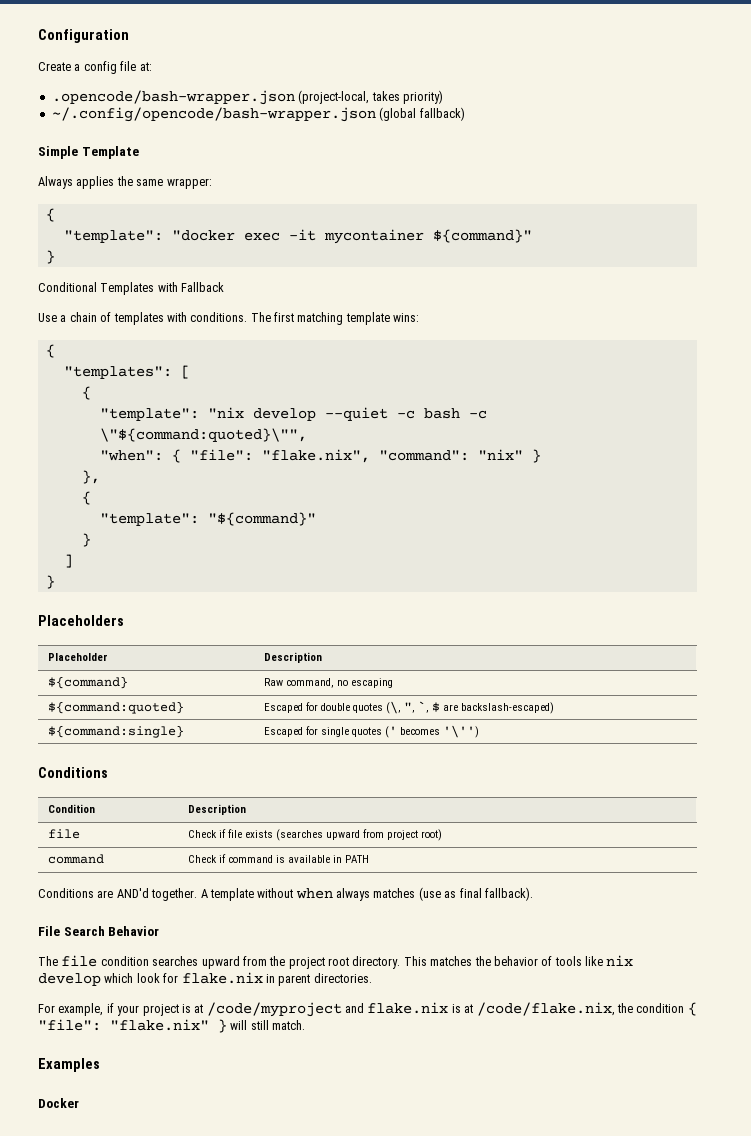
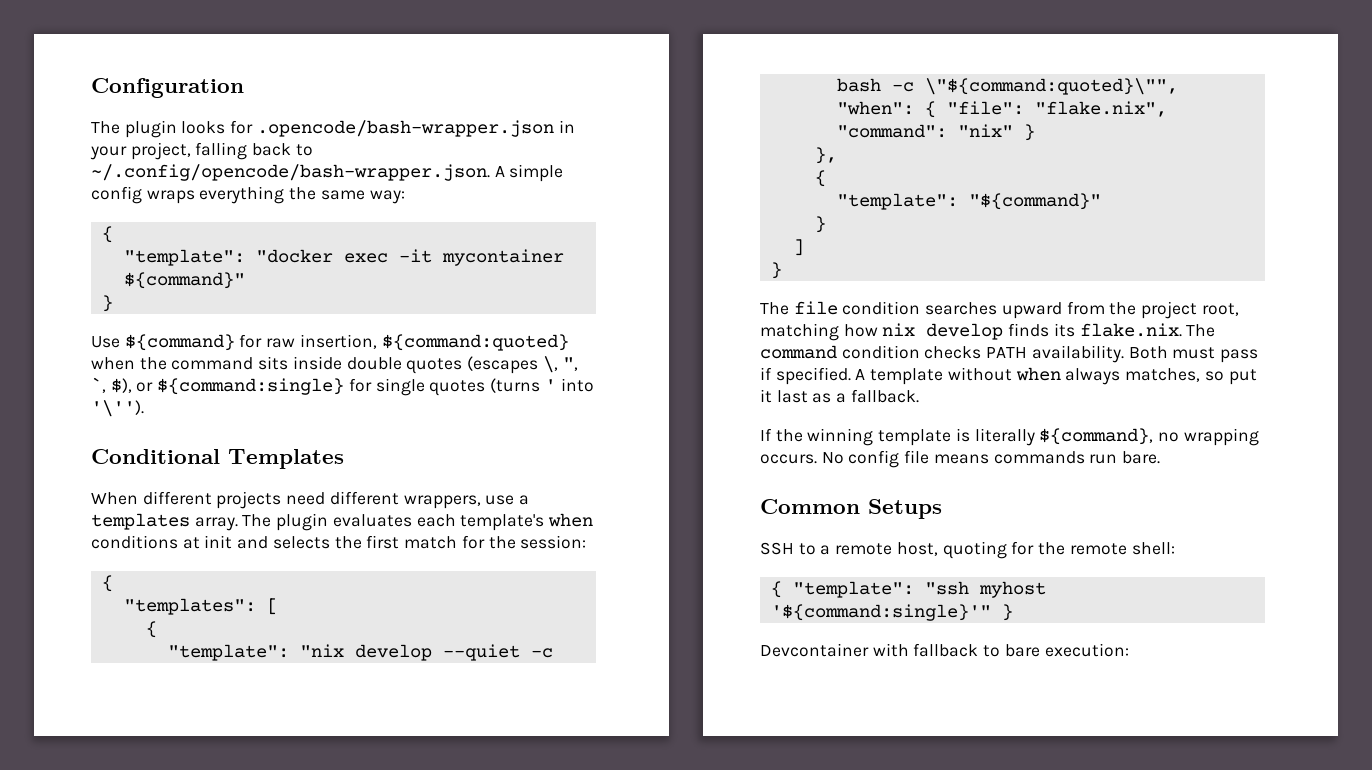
[38,61,152,74] [51,90,443,105] [51,107,465,122] [38,146,139,159] [38,176,115,189] Create a config file at: // .opencode/bash-wrapper.json (project-local, takes priority) // ~/.config/opencode/bash-wrapper.json (global fallback) // Simple Template // Always applies -> [91,120,575,138] [90,142,313,160] [91,164,564,182] [91,186,285,204] The plugin looks for .opencode/bash-wrapper.json in your project, falling back to ~/.config/opencode/bash-wrapper.json. A simple config wraps everything
[166,178,212,189] wrapper: -> [369,190,405,204] way:
[38,282,225,295] [38,312,420,325] Conditional Templates with Fallback // Use a chain of templates with conditions. The first matching template wins: -> [91,334,569,351] [91,356,578,374] [91,377,594,396] [91,400,144,417] [91,449,344,469] [91,491,530,509] [91,513,594,531] [91,535,587,549] Use ${command} for raw insertion, ${command:quoted} when the command sits inside double quotes (escapes \, ", `, $), or ${command:single} for single quotes (turns ' into '\''). // Conditional Templates // When different projects need different wrappers, use a templates array. The plugin evaluates each template's when conditions at init and selects the first match for the session:
[38,615,124,626] [47,653,108,661] [263,652,322,663] [47,676,128,689] [263,678,393,688] [47,701,184,714] [263,701,554,714] [47,725,184,738] [263,725,479,738] [38,767,108,778] [47,804,95,813] [187,804,246,815] [47,829,80,839] [187,829,442,841] [47,854,104,864] [187,854,369,863] [38,887,533,901] [38,926,160,936] // Placeholders // Placeholder | Description // ${command} | Raw command, no escaping // ${command:quoted} | Escaped for double quotes (\, ", `, $ are backslash-escaped) // ${command:single} | Escaped for single quotes (' becomes '\'') // Conditions // Condition | Description // file | Check if file exists (searches upward from project root) // command | Check if command is available in PATH // Conditions are AND'd together. A template without when always matches (use as final fallback). // File Search Behavior -> (782, 270) none
[328,955,634,969] [38,972,372,986] [38,1002,697,1017] [38,1019,306,1033] [38,1058,100,1072] [38,1098,79,1108] root directory. This matches the behavior of tools like nix develop which look for flake.nix in parent directories. // For example, if your project is at /code/myproject and flake.nix is at /code/flake.nix, the condition { "file": "flake.nix" } will still match. // Examples // Docker -> [1201,303,1239,316] [760,323,1216,341] [760,345,1259,363] [760,367,1257,385] [760,389,919,403] [760,428,1259,446] [760,450,1161,468] [760,499,942,519] [760,541,1175,559] [770,581,1046,598] [770,604,1013,621] [760,643,1129,657] root, matching how nix develop finds its flake.nix. The command condition checks PATH availability. Both must pass if specified. A template without when always matches, so put it last as a fallback. // If the winning template is literally ${command}, no wrapping occurs. No config file means commands run bare. // Common Setups // SSH to a remote host, quoting for the remote shell: // { "template": "ssh myhost '${command:single}'" } // Devcontainer with fallback to bare execution:

